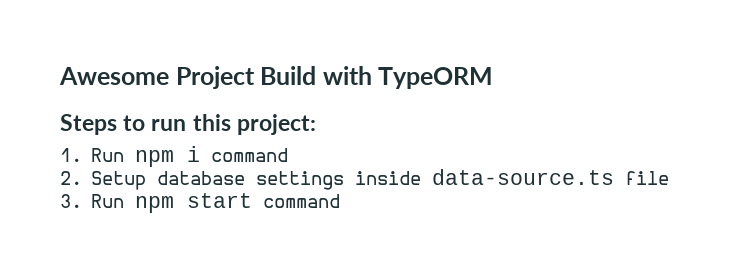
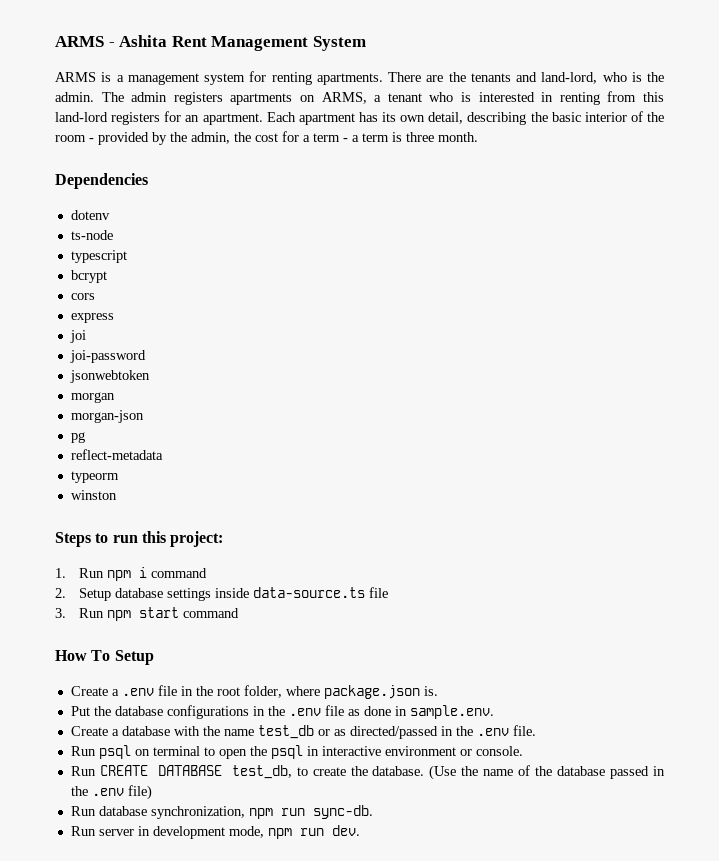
[59,66,494,89] Awesome Project Build with TypeORM -> [55,35,366,51] [55,71,664,85] [55,91,665,105] [55,111,664,125] [55,131,478,145] [55,173,148,189] [70,210,110,220] [70,230,113,240] [70,250,127,263] [70,270,107,283] [70,293,95,300] [70,313,114,323] [69,330,86,343] [69,350,146,363] [69,370,150,383] [70,392,115,403] [70,410,144,423] [70,432,85,443] [70,449,163,460] [70,471,119,483] [70,490,117,500] ARMS - Ashita Rent Management System // ARMS is a management system for renting apartments. There are the tenants and land-lord, who is the admin. The admin registers apartments on ARMS, a tenant who is interested in renting from this land-lord registers for an apartment. Each apartment has its own detail, describing the basic interior of the room - provided by the admin, the cost for a term - a term is three month. // Dependencies // dotenv // ts-node // typescript // bcrypt // cors // express // joi // joi-password // jsonwebtoken // morgan // morgan-json // pg // reflect-metadata // typeorm // winston
(341, 201) none -> [55,650,154,665] [70,685,438,699] [70,705,494,719] [70,725,536,739] [70,745,523,759] [70,765,665,780] [70,785,152,800] [70,805,373,819] [70,825,360,839] // How To Setup // Create a .env file in the root folder, where package.json is. // Put the database configurations in the .env file as done in sample.env. // Create a database with the name test_db or as directed/passed in the .env file. // Run psql on terminal to open the psql in interactive environment or console. // Run CREATE DATABASE test_db, to create the database. (Use the name of the database passed in the .env file) // Run database synchronization, npm run sync-db. // Run server in development mode, npm run dev.

